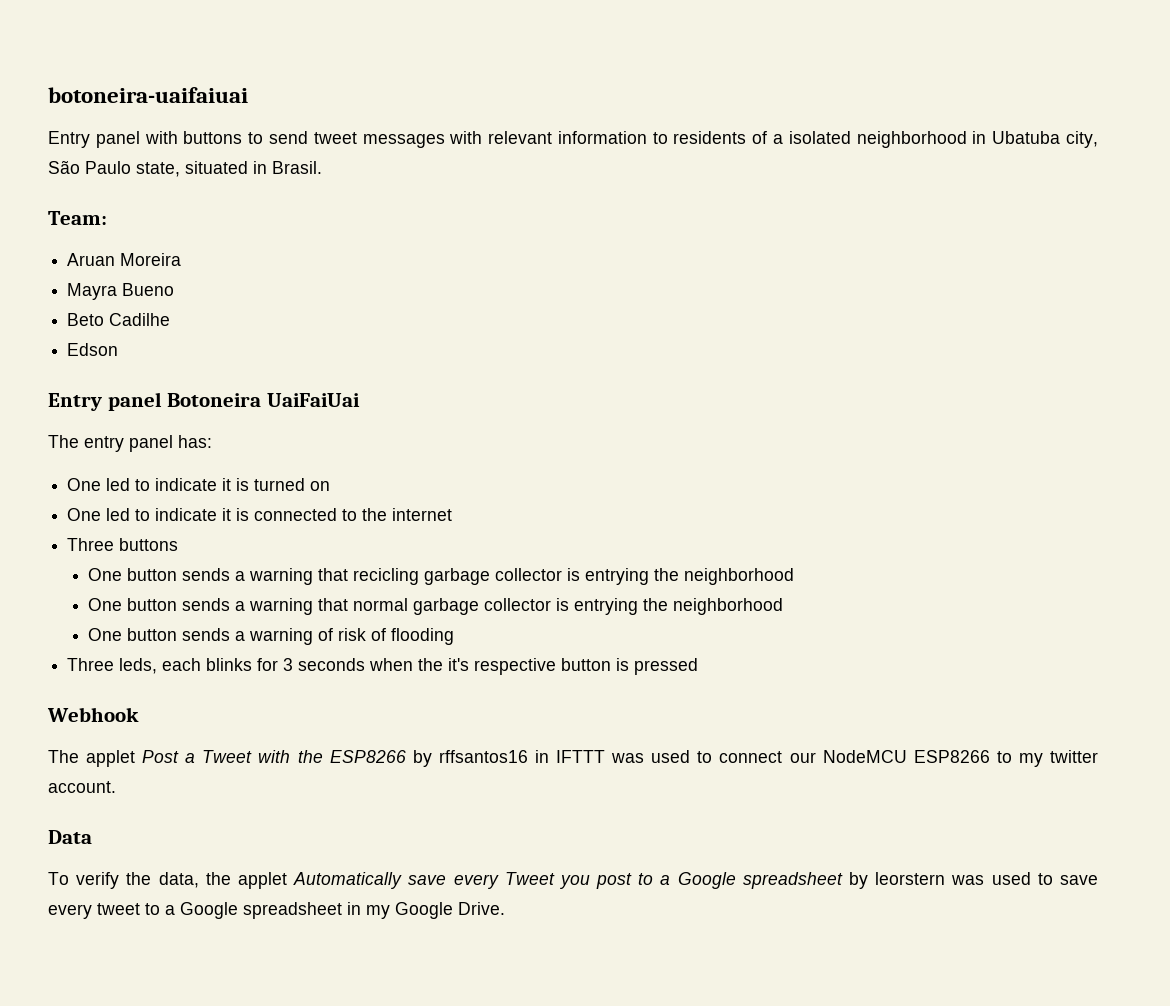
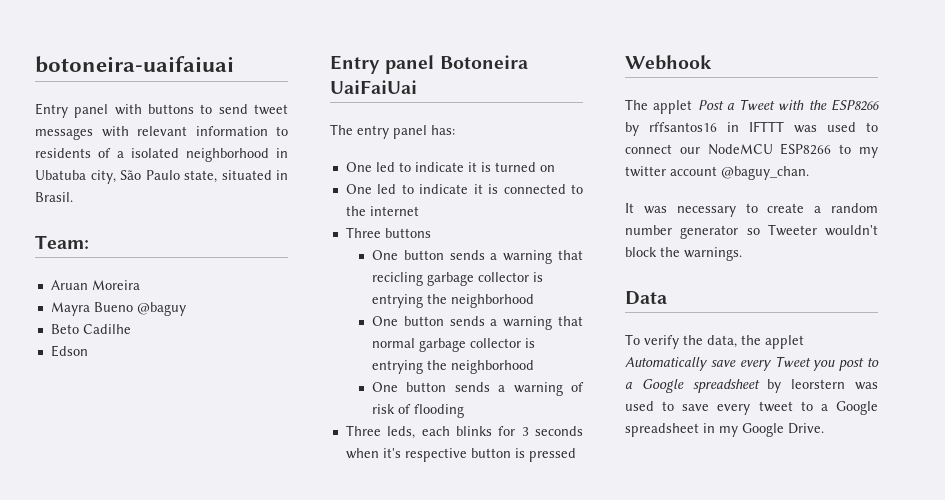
(175, 289) none -> [136,302,186,316] @baguy
[418,658,444,671] the -> (379, 453) none
[48,781,116,793] account. -> [670,166,809,180] [625,203,878,217] [625,224,878,239] [625,247,742,261] account @baguy_chan. // It was necessary to create a random number generator so Tweeter wouldn't block the warnings.

